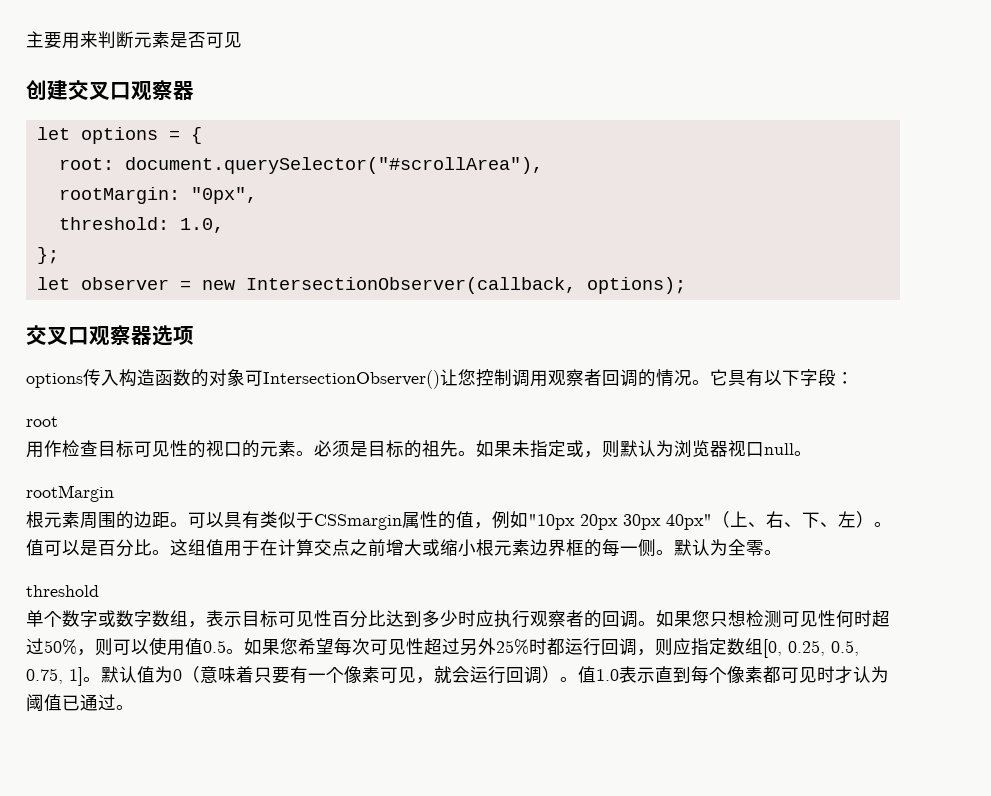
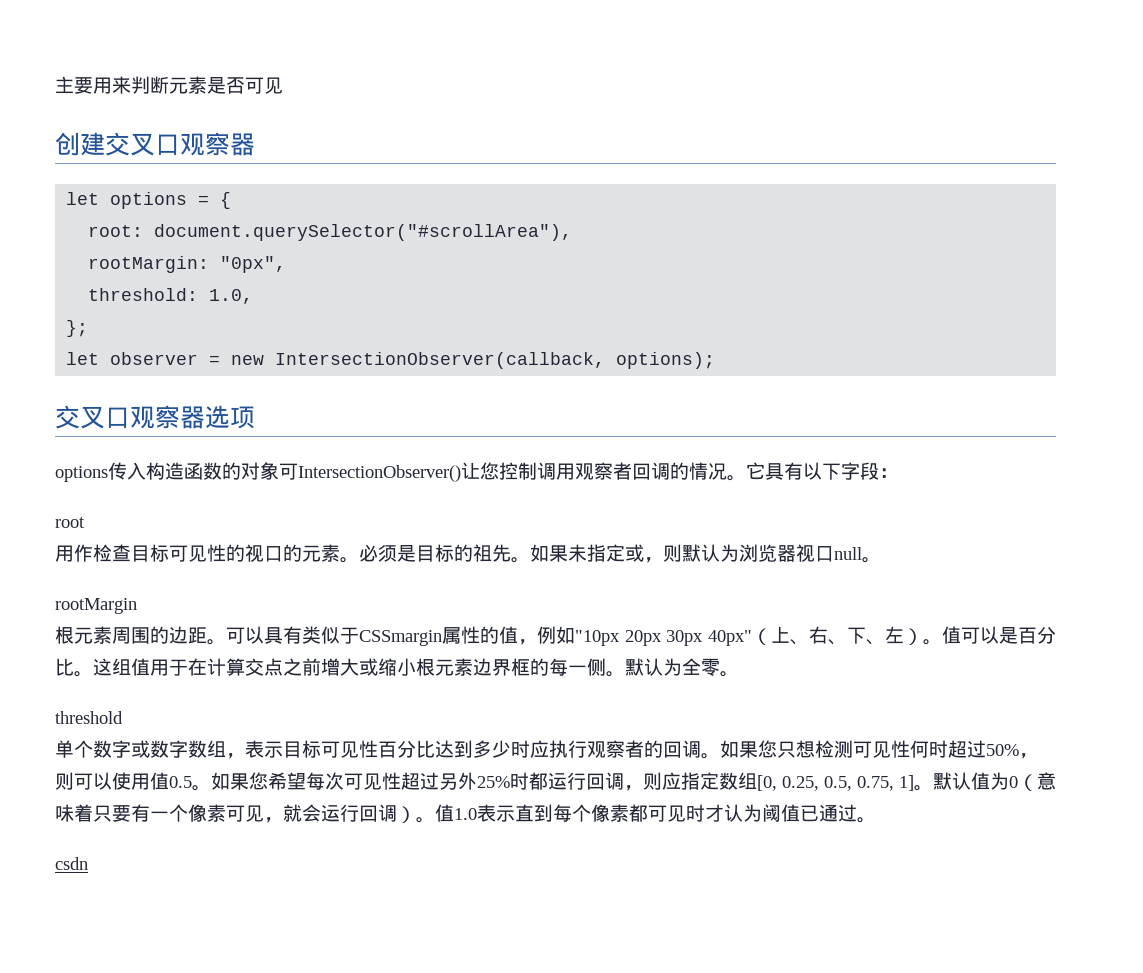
(134, 707) none -> [55,857,88,870] // csdn

